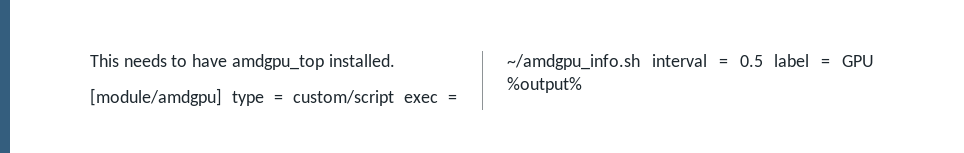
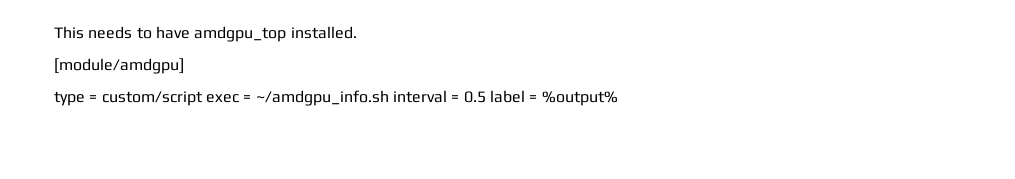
(222, 97) none -> (184, 66) //
[842,55,874,67] GPU -> (538, 98) none

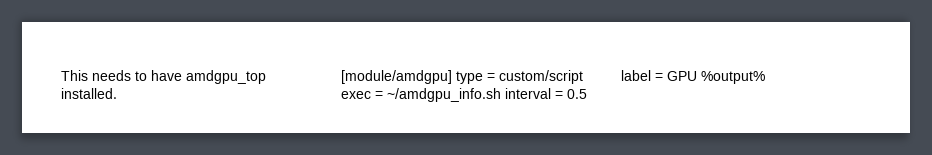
(184, 66) // -> (452, 77) none
(538, 98) none -> [667,71,697,81] GPU

